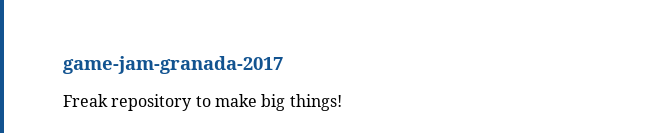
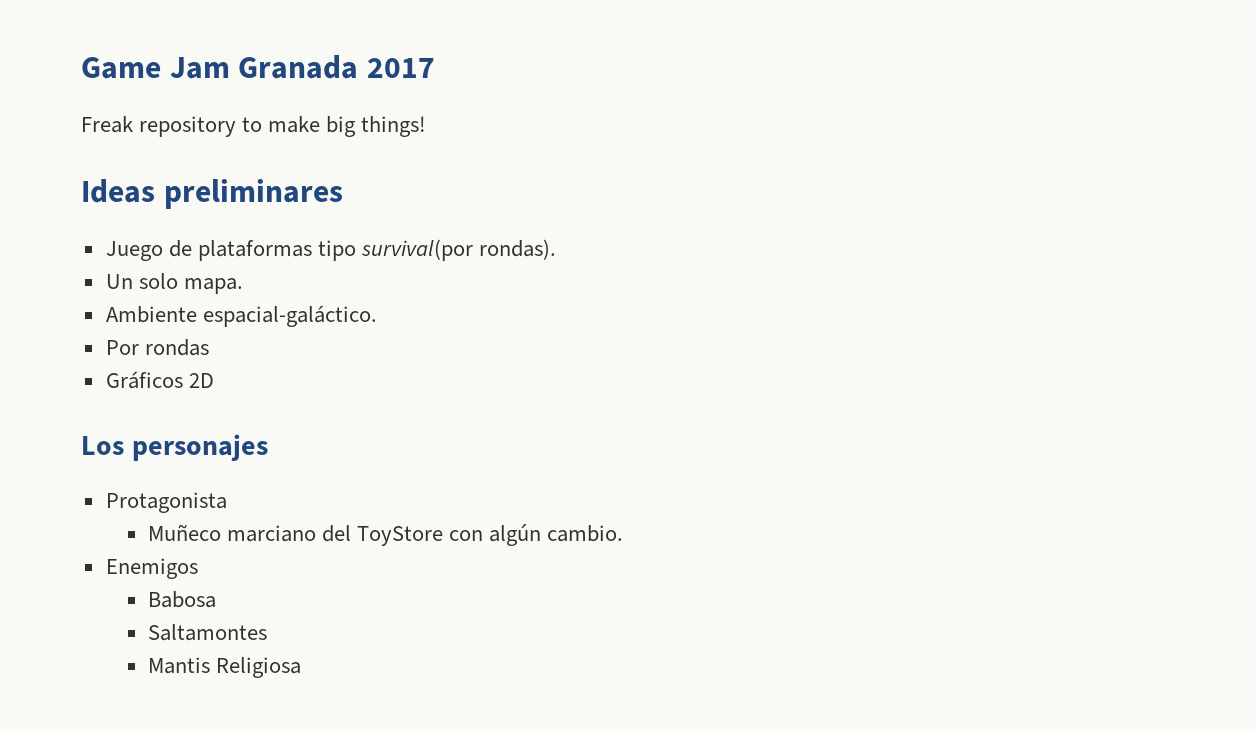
[63,56,283,74] game-jam-granada-2017 -> [81,55,435,79] Game Jam Granada 2017
(342, 102) none -> [81,179,343,209] [105,239,557,261] [105,273,243,294] [105,305,377,327] [105,339,209,356] [105,371,214,389] [81,434,268,461] [105,492,227,513] [147,524,624,546] [105,558,198,579] [147,591,216,608] [147,624,267,641] [147,657,301,678] // Ideas preliminares // Juego de plataformas tipo survival(por rondas). // Un solo mapa. // Ambiente espacial-galáctico. // Por rondas // Gráficos 2D // Los personajes // Protagonista // Muñeco marciano del ToyStore con algún cambio. // Enemigos // Babosa // Saltamontes // Mantis Religiosa

